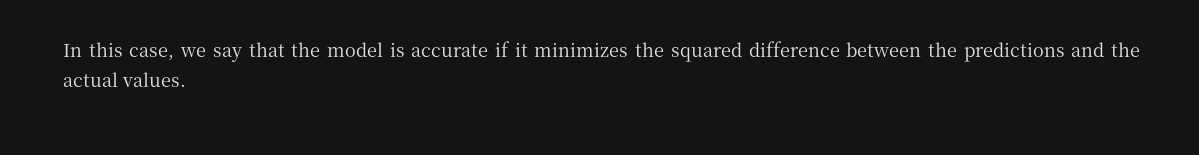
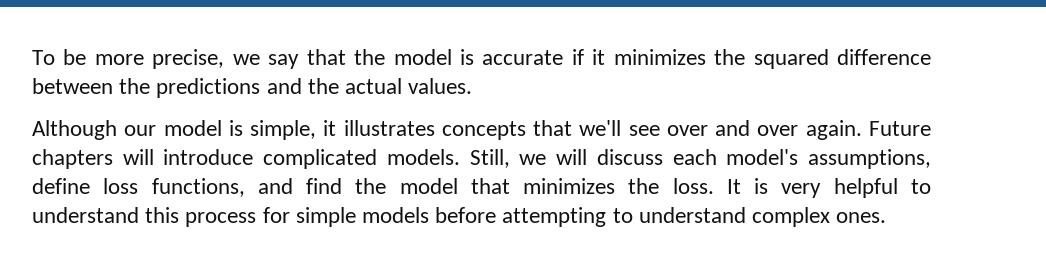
[63,42,175,61] In this case, -> [32,49,225,69] To be more precise,
(186, 79) none -> [32,120,931,140] [32,149,932,169] [32,178,931,198] [32,207,887,227] // Although our model is simple, it illustrates concepts that we'll see over and over again. Future chapters will introduce complicated models. Still, we will discuss each model's assumptions, define loss functions, and find the model that minimizes the loss. It is very helpful to understand this process for simple models before attempting to understand complex ones.

